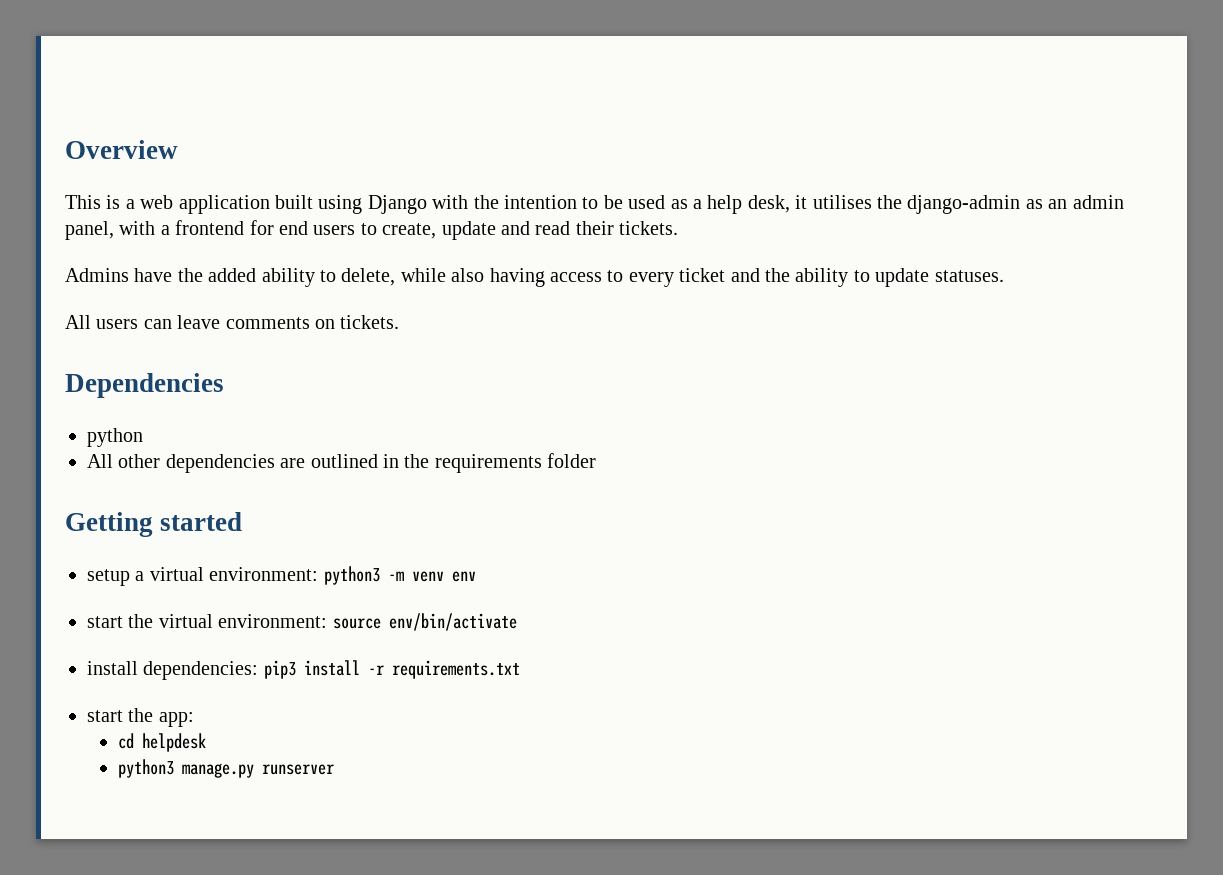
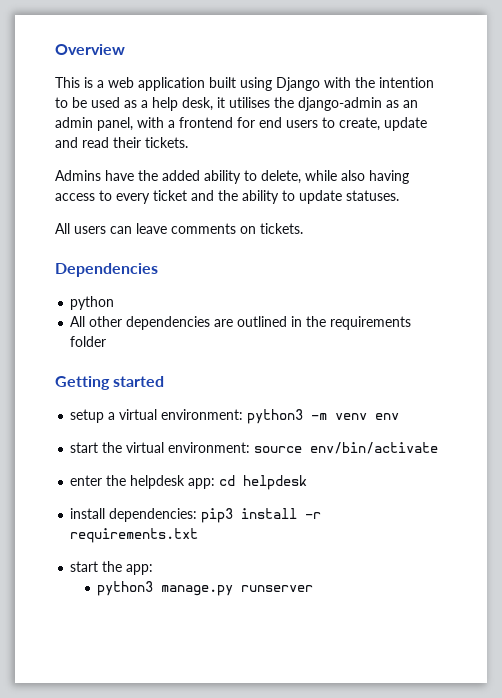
(517, 622) none -> [70,475,308,490] // enter the helpdesk app: cd helpdesk
[118,733,207,752] // cd helpdesk -> (154, 569) none

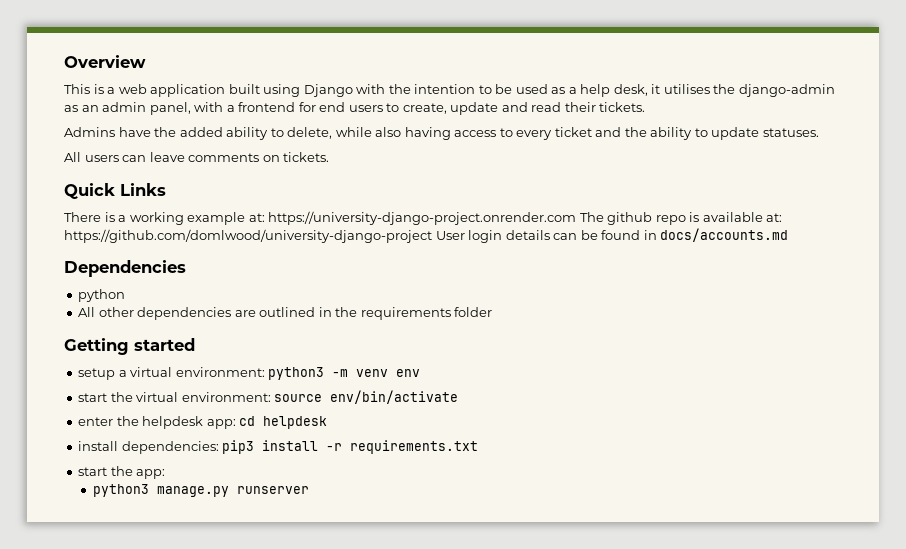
(303, 228) none -> [64,183,166,199] [64,211,783,225] [64,228,789,243] // Quick Links // There is a working example at: https://university-django-project.onrender.com The github repo is available at: https://github.com/domlwood/university-django-project User login details can be found in docs/accounts.md

